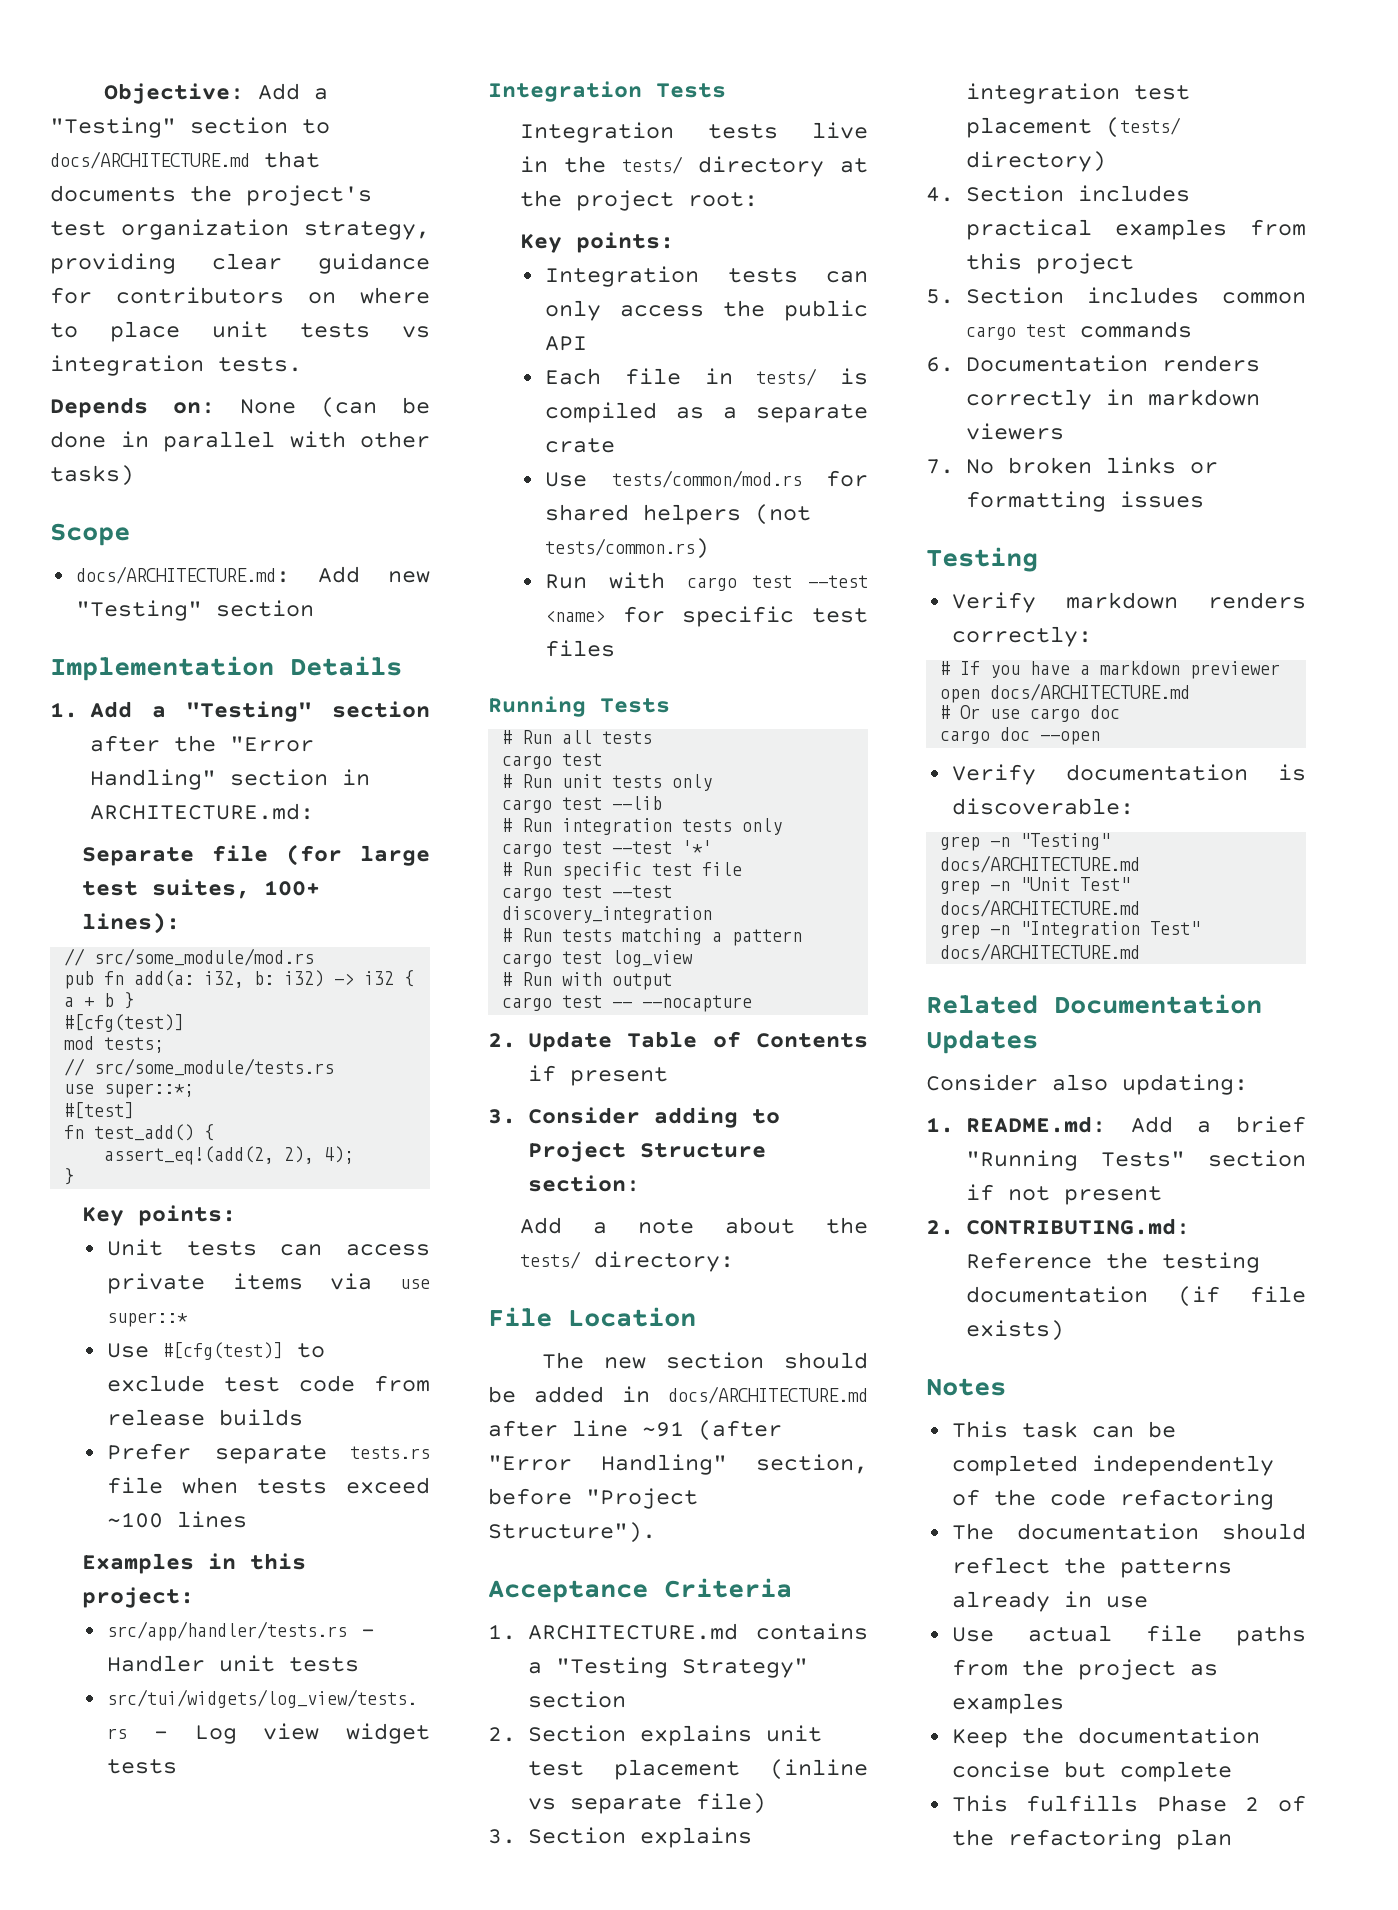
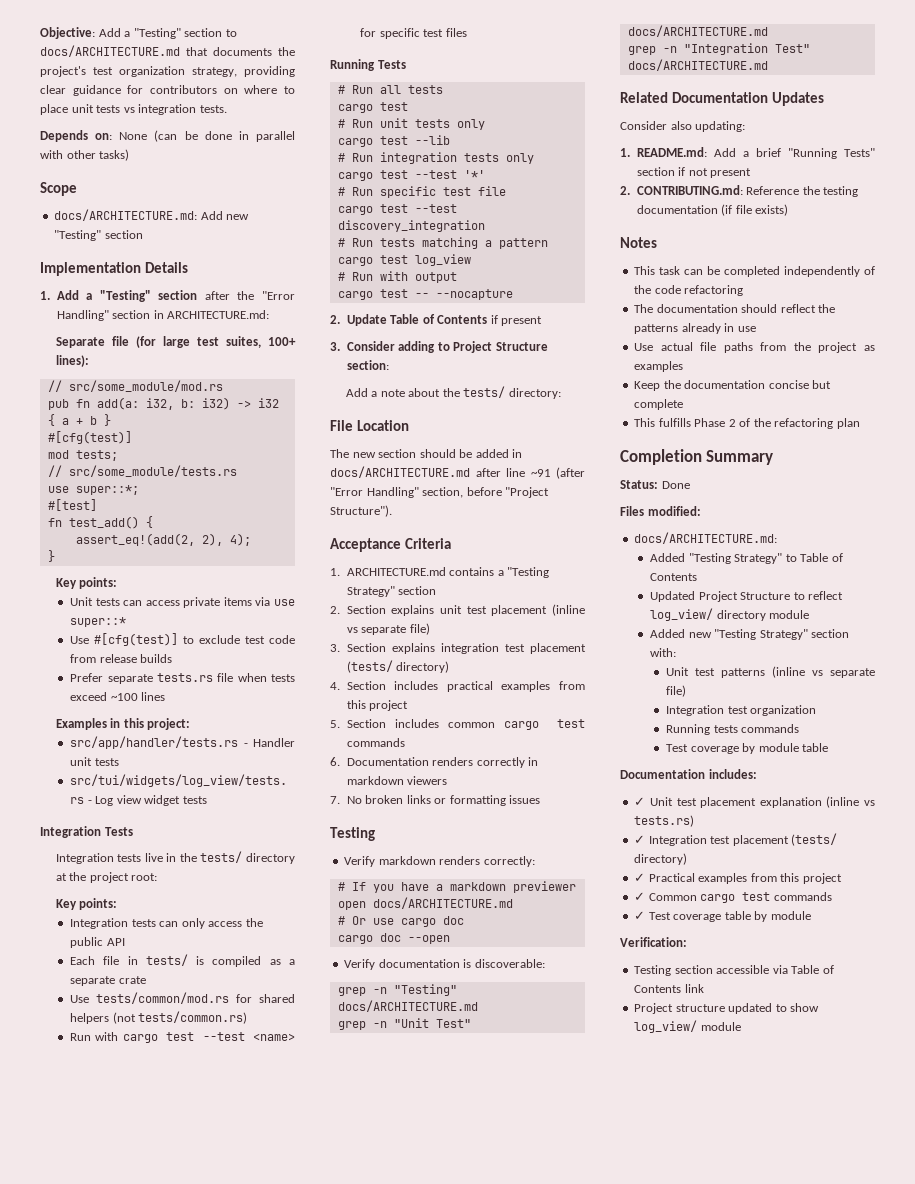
(1232, 1839) none -> [620,449,774,465] [620,480,690,489] [620,506,701,516] [634,532,778,544] [650,553,843,564] [650,573,698,581] [650,591,844,602] [650,608,810,621] [650,629,850,640] [650,648,677,657] [666,666,875,678] [666,685,687,697] [666,705,817,716] [666,724,800,735] [666,743,829,754] [620,769,757,779] [634,796,875,808] [634,815,695,827] [634,833,838,846] [634,853,688,865] [634,873,842,884] [634,892,832,903] [634,911,811,922] [620,937,687,947] [634,965,834,976] [634,984,704,993] [634,1003,820,1014] [634,1020,741,1033] // Completion Summary // Status: Done // Files modified: // docs/ARCHITECTURE.md: // Added "Testing Strategy" to Table of Contents // Updated Project Structure to reflect log_view/ directory module // Added new "Testing Strategy" section with: // Unit test patterns (inline vs separate file) // Integration test organization // Running tests commands // Test coverage by module table // Documentation includes: // ✓ Unit test placement explanation (inline vs tests.rs) // ✓ Integration test placement (tests/ directory) // ✓ Practical examples from this project // ✓ Common cargo test commands // ✓ Test coverage table by module // Verification: // Testing section accessible via Table of Contents link // Project structure updated to show log_view/ module

